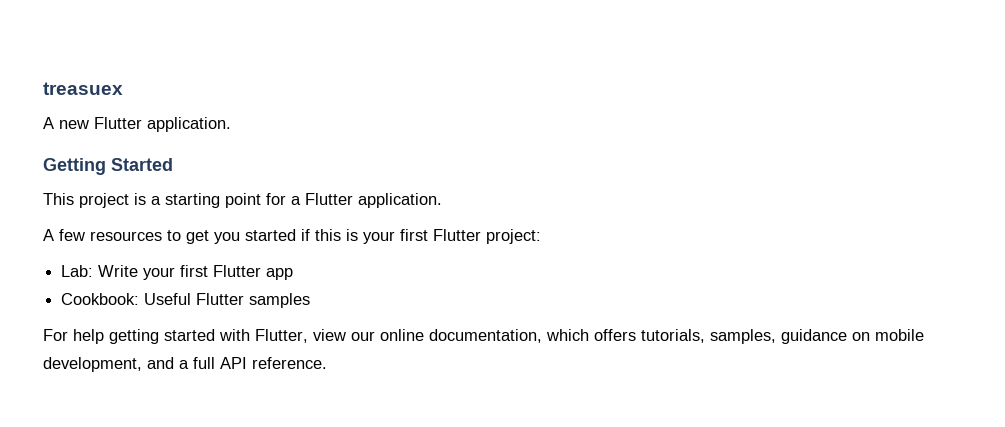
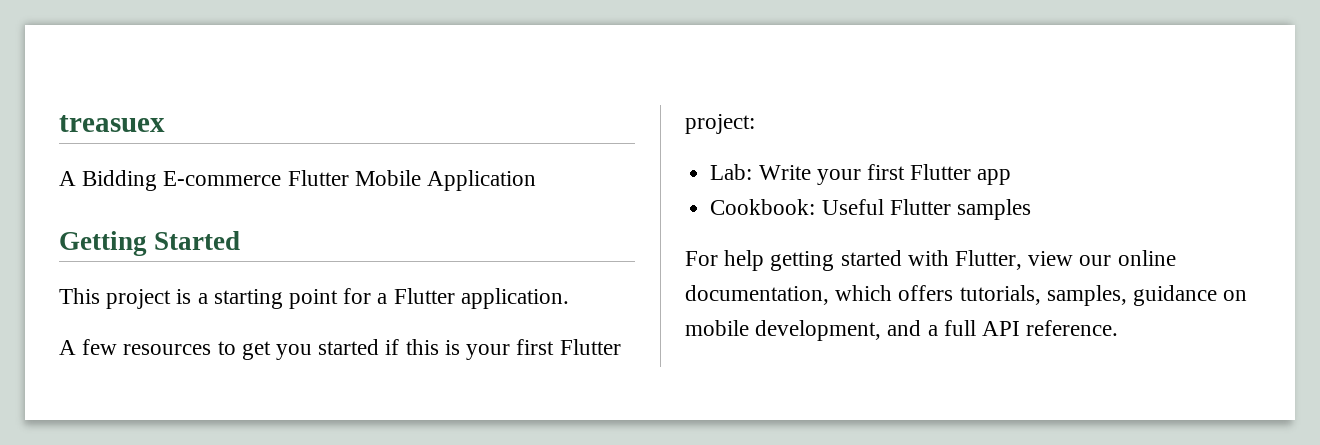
[59,117,231,132] new Flutter application. -> [82,170,537,191] Bidding E-commerce Flutter Mobile Application

